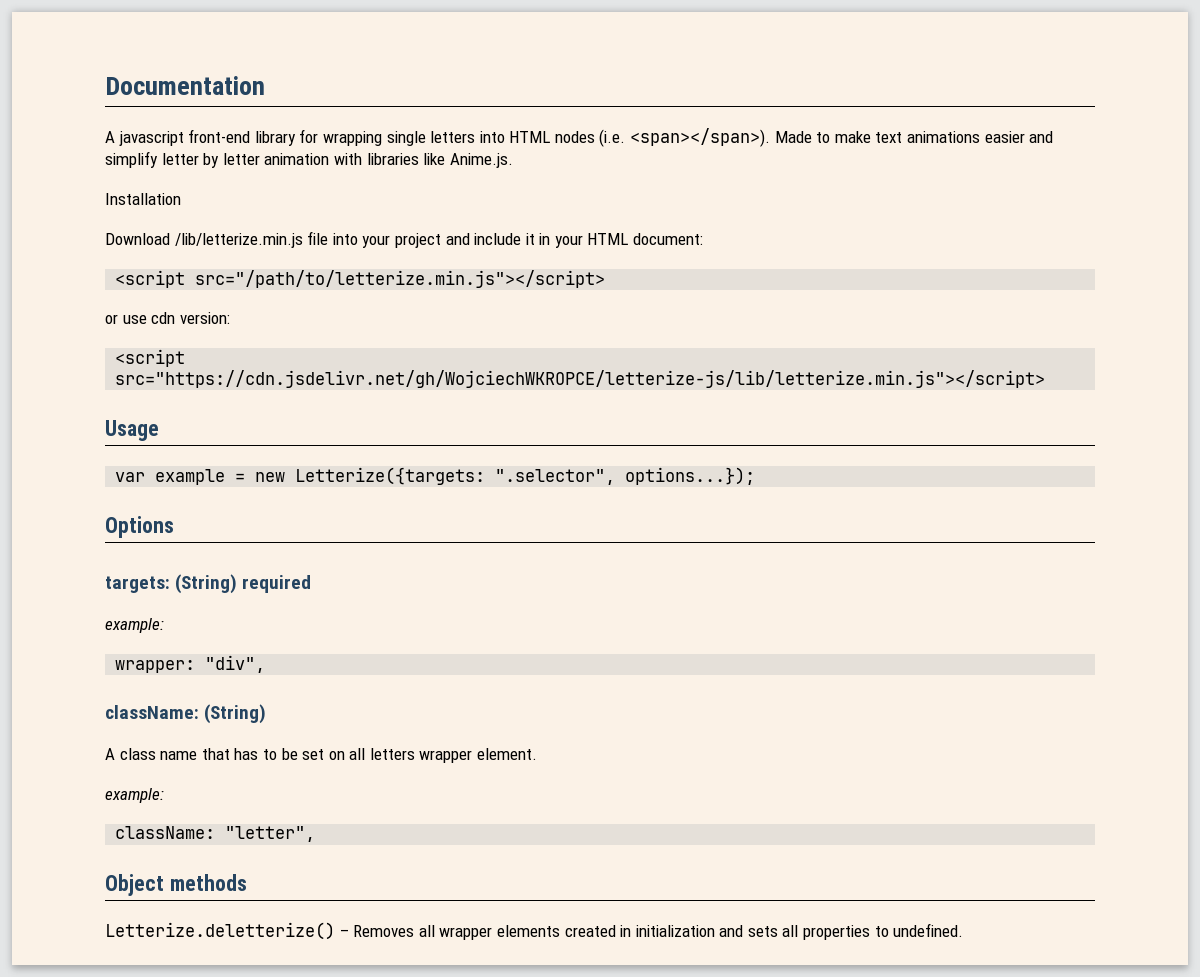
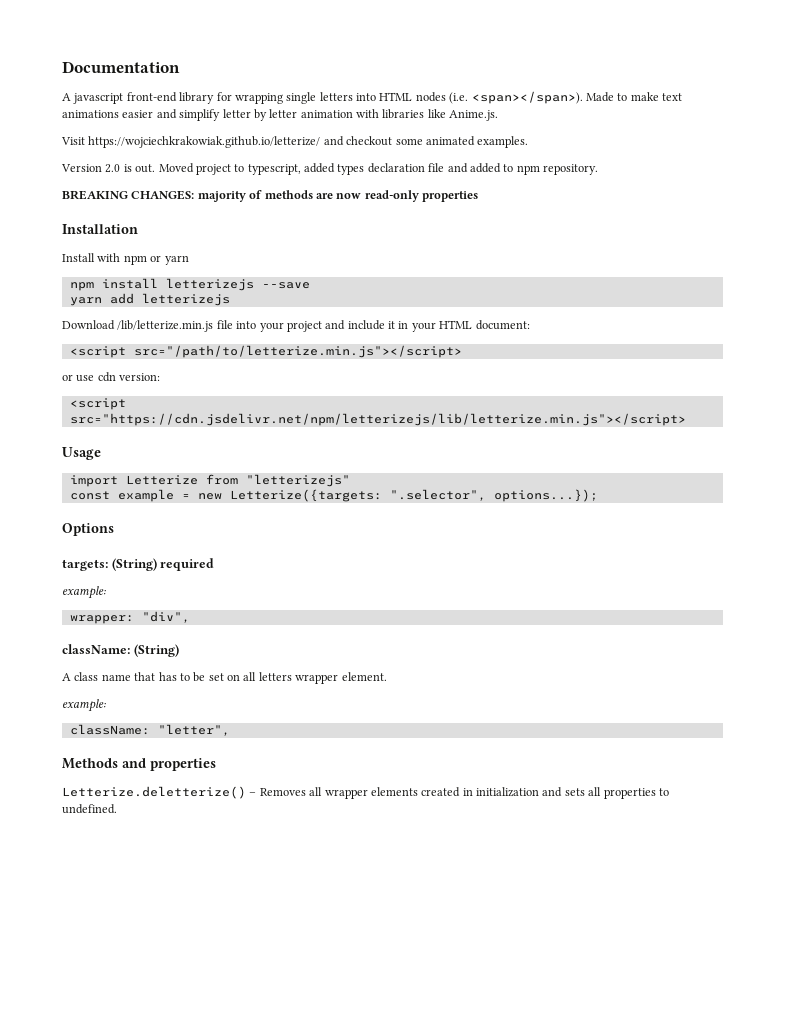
[105,193,181,205] Installation -> [61,136,529,148] [61,163,598,175] [62,190,478,202] [62,224,138,234] [62,253,189,265] [69,278,310,291] [69,293,230,306] Visit https://wojciechkrakowiak.github.io/letterize/ and checkout some animated examples. // Version 2.0 is out. Moved project to typescript, added types declaration file and added to npm repository. // BREAKING CHANGES: majority of methods are now read-only properties // Installation // Install with npm or yarn // npm install letterizejs --save // yarn add letterizejs
[115,370,1046,388] src="https://cdn.jsdelivr.net/gh/WojciechWKROPCE/letterize-js/lib/letterize.min.js"></script> -> [69,413,686,426] src="https://cdn.jsdelivr.net/npm/letterizejs/lib/letterize.min.js"></script>
[115,472,146,482] var -> [69,474,350,487] [69,491,110,500] import Letterize from "letterizejs" // const
[105,874,247,896] Object methods -> [62,758,216,771] Methods and properties

